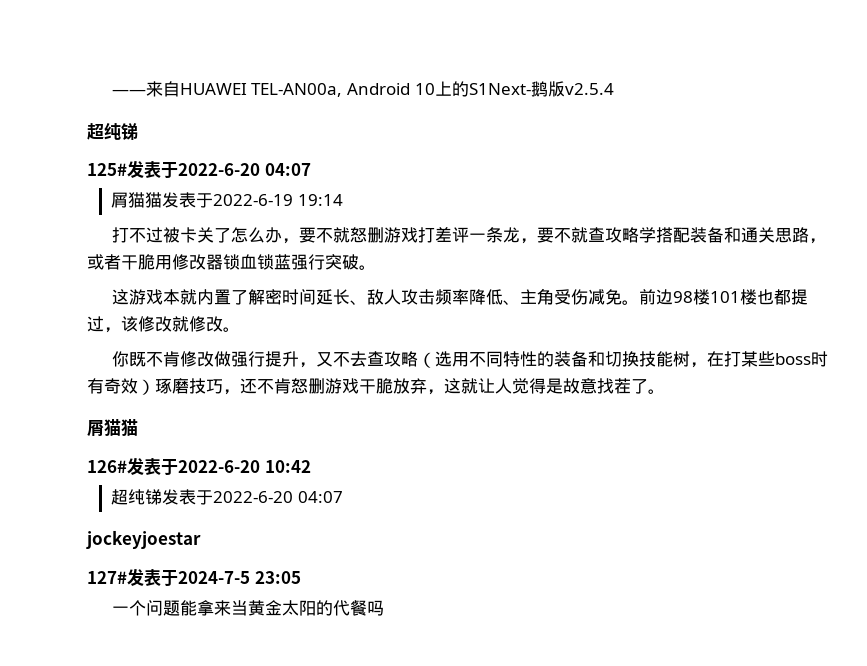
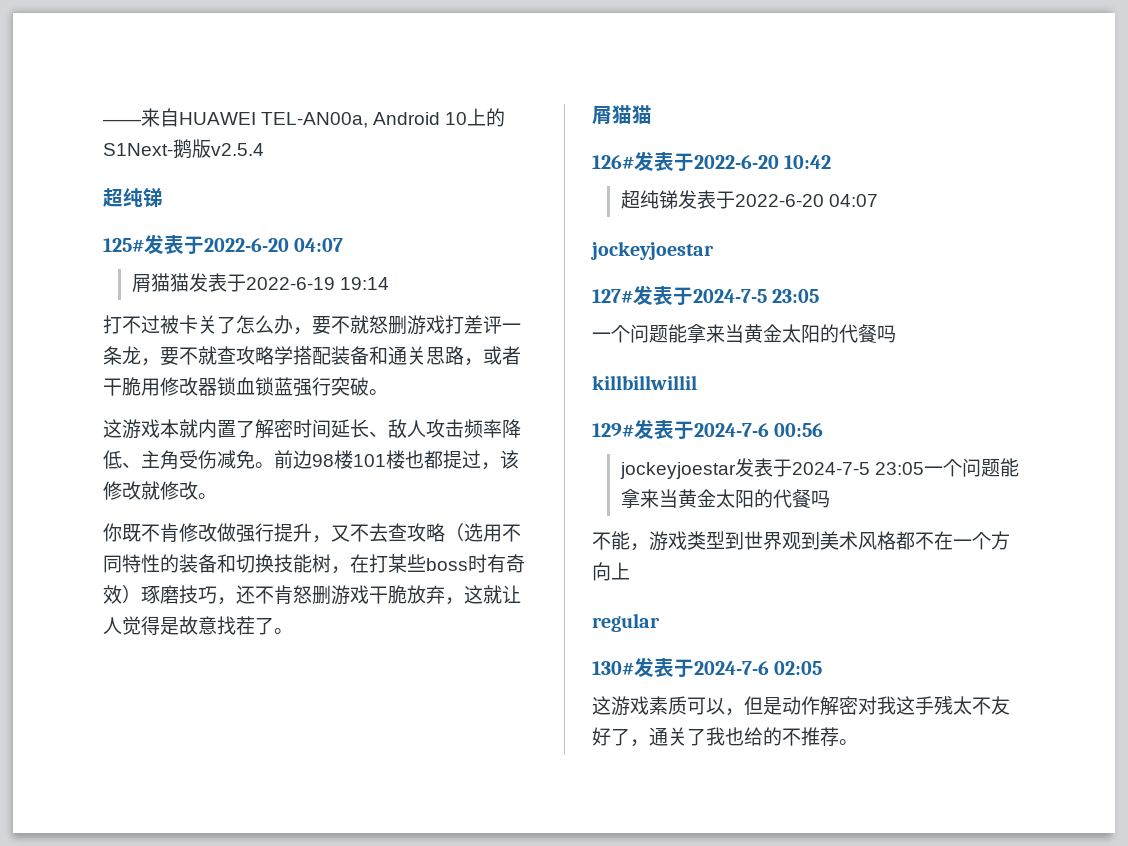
(384, 608) none -> [592,375,697,390] [592,419,824,439] [619,458,1019,479] [620,489,830,509] [592,531,1010,551] [592,562,630,581] [592,613,660,632] [592,657,823,677] [592,696,1010,716] [592,727,858,747] // killbillwillil // 129#发表于2024-7-6 00:56 // jockeyjoestar发表于2024-7-5 23:05一个问题能拿来当黄金太阳的代餐吗 // 不能，游戏类型到世界观到美术风格都不在一个方向上 // regular // 130#发表于2024-7-6 02:05 // 这游戏素质可以，但是动作解密对我这手残太不友好了，通关了我也给的不推荐。

